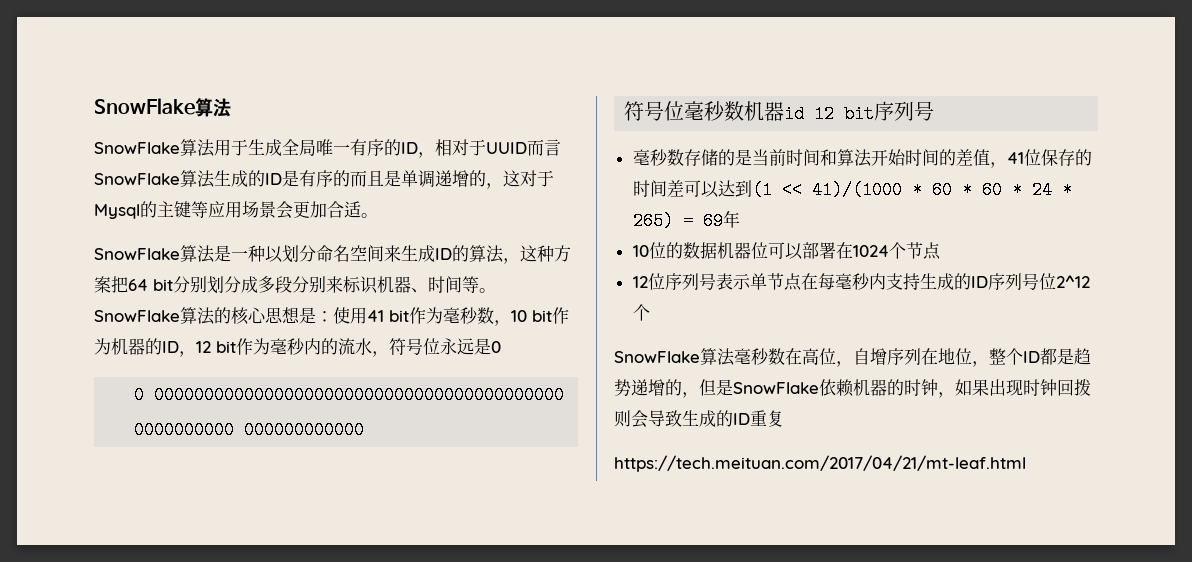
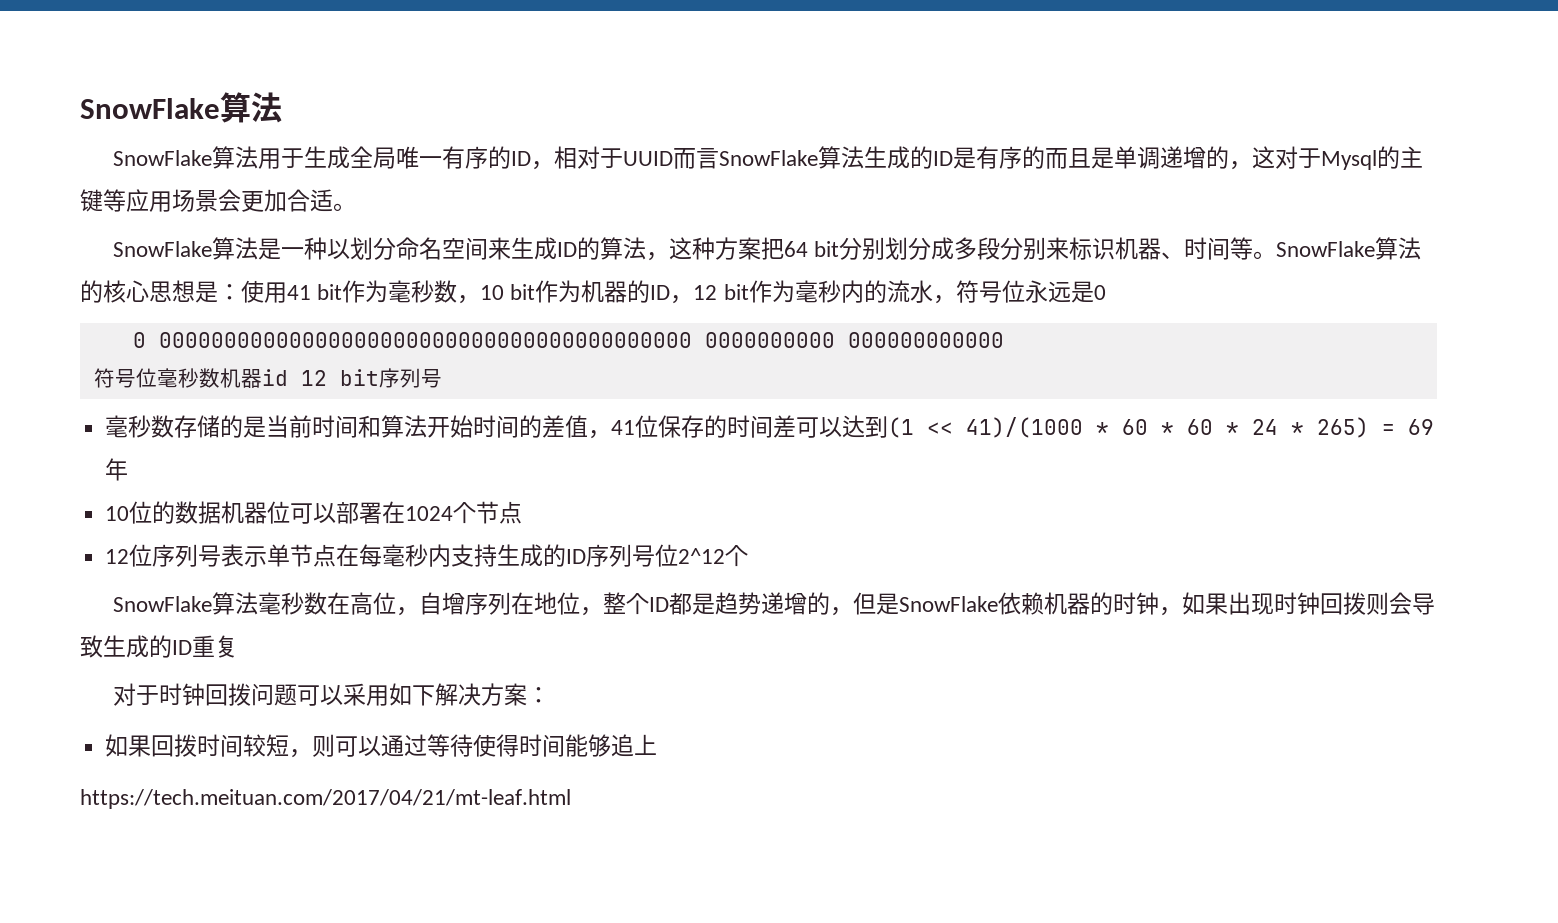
(784, 418) none -> [113,683,551,706] [105,734,658,758] // 对于时钟回拨问题可以采用如下解决方案： // 如果回拨时间较短，则可以通过等待使得时间能够追上

